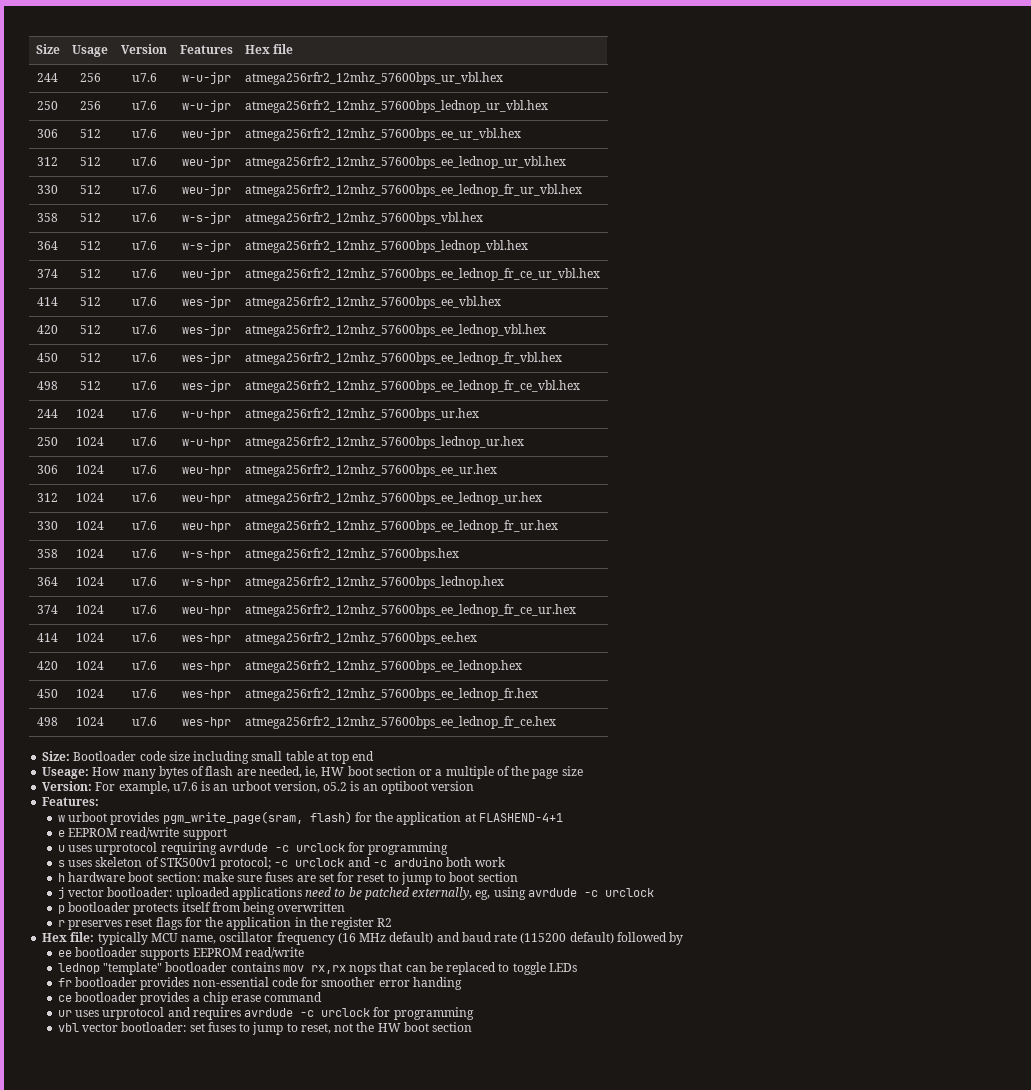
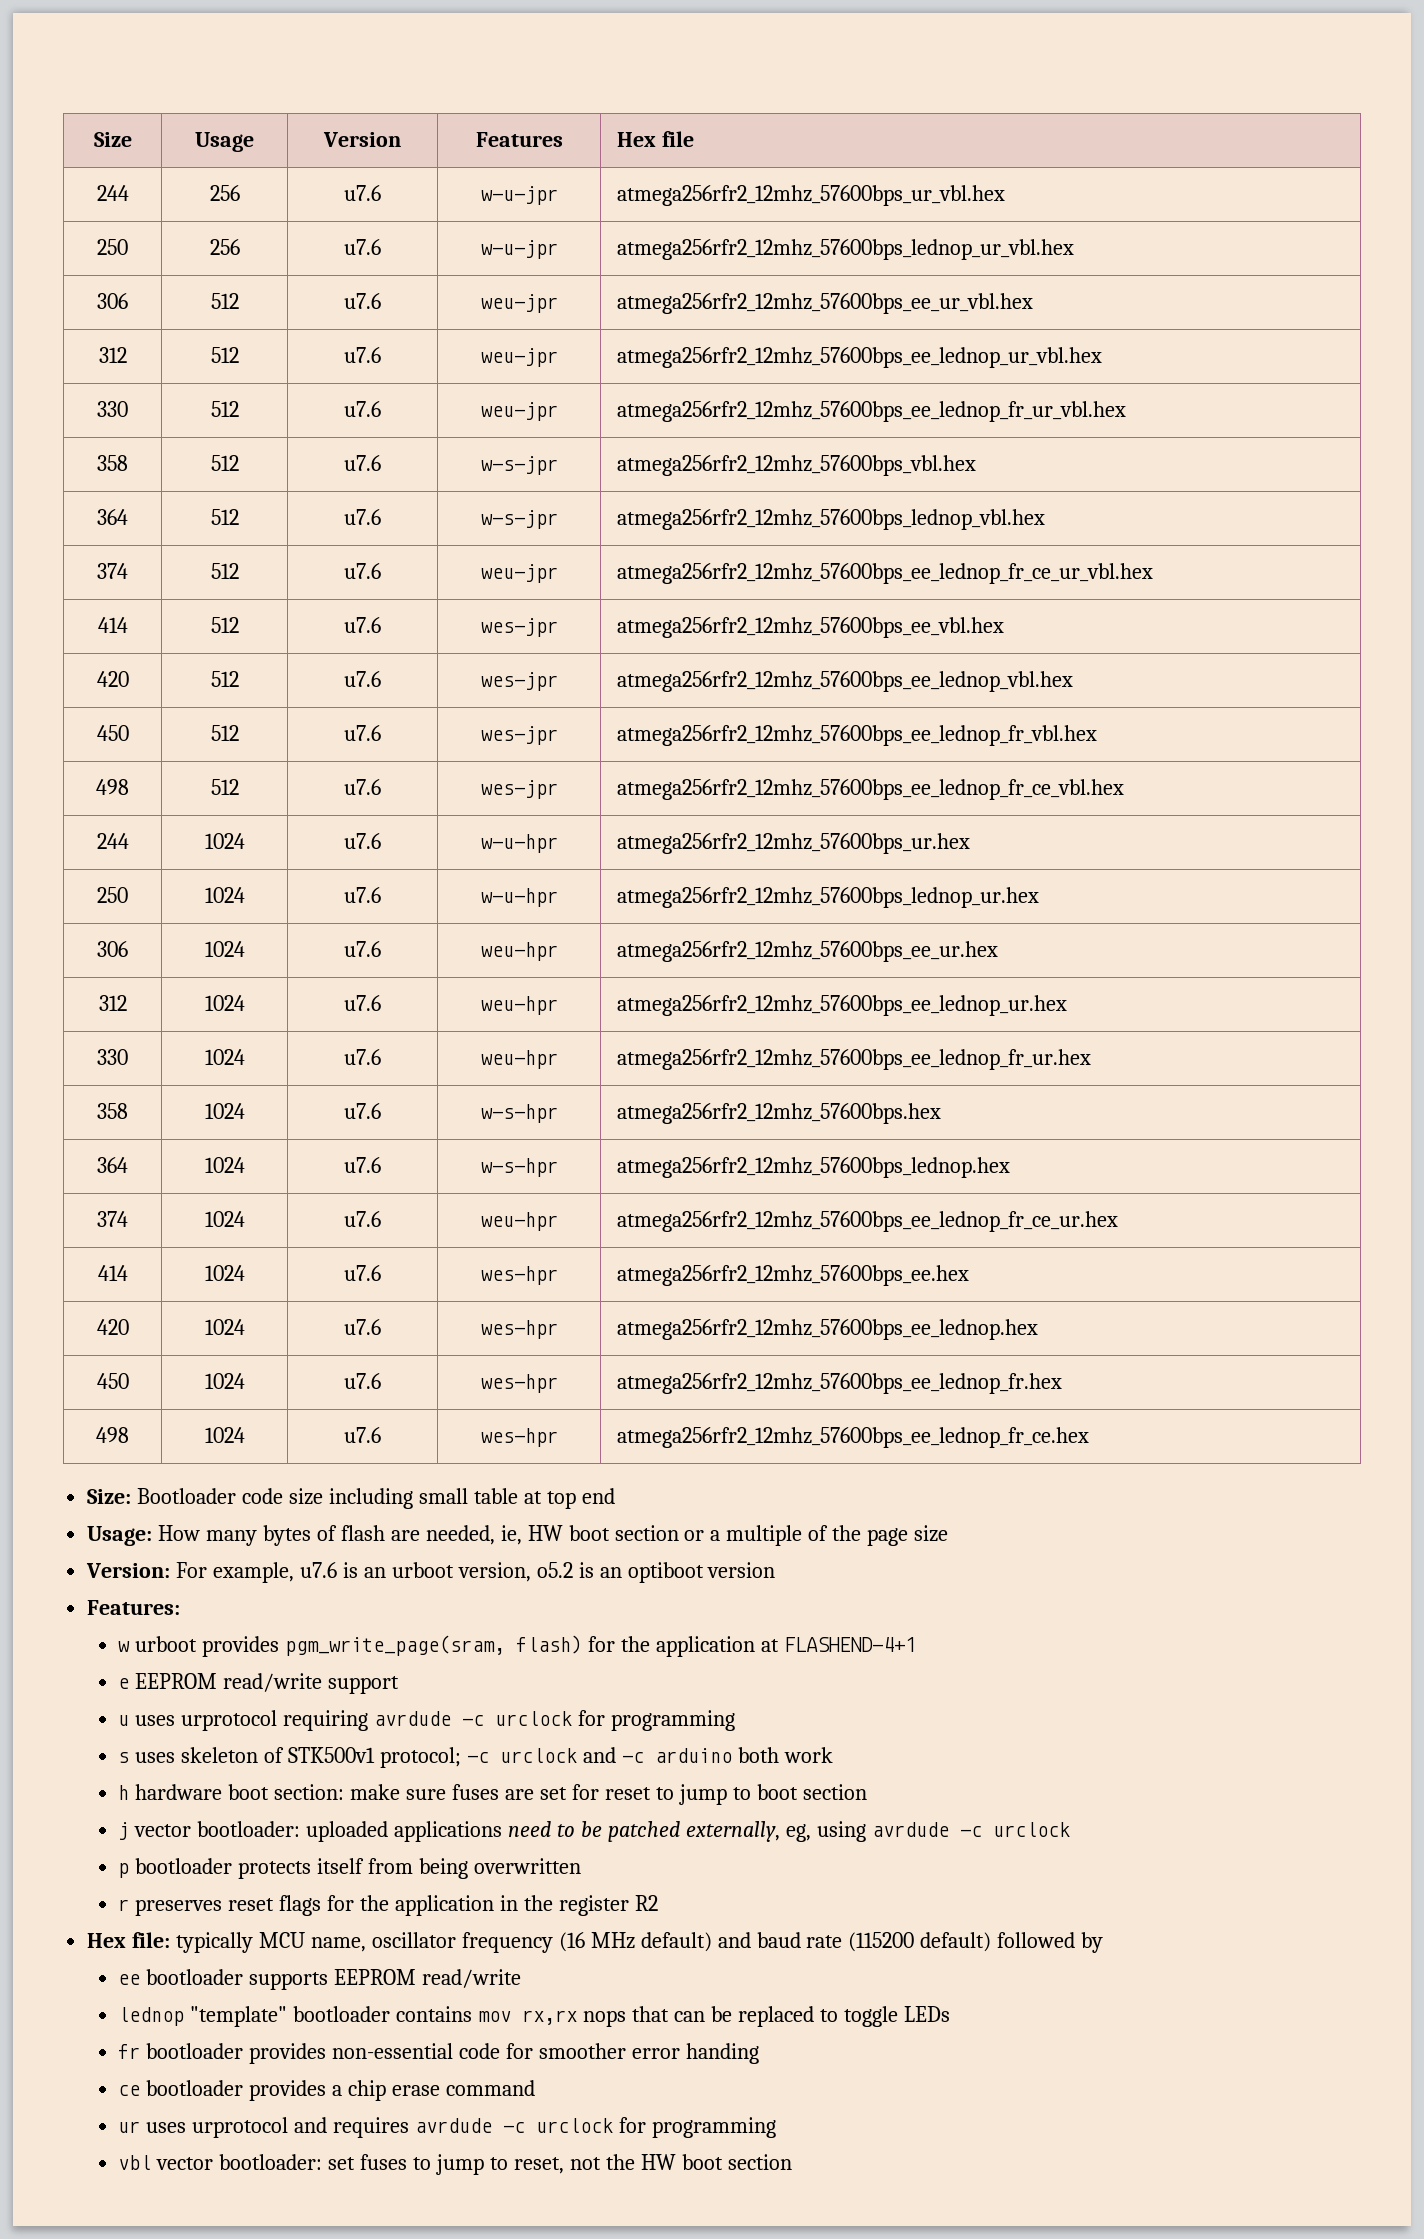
[42,767,90,779] Useage: -> [87,1526,153,1546] Usage:

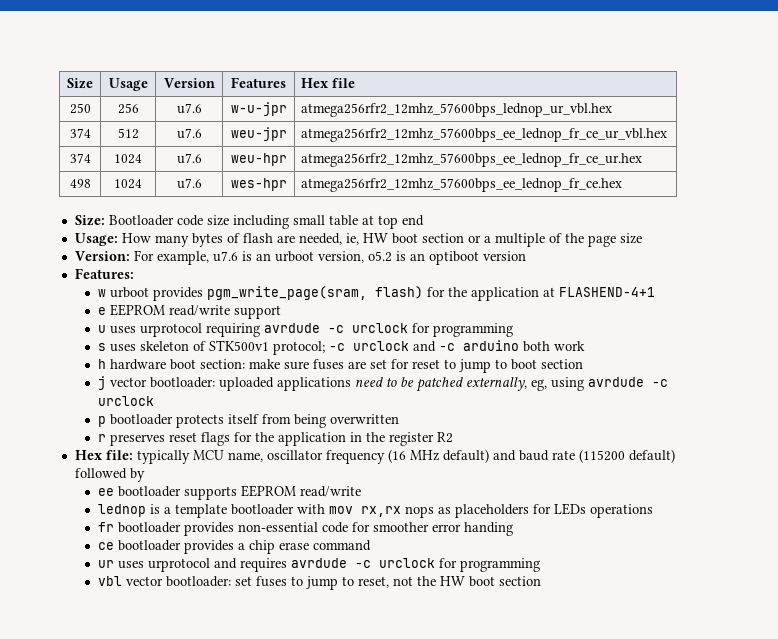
[96,185,129,201] [209,185,240,201] [344,185,381,201] [480,186,558,205] [617,185,1006,206] // 244 | 256 | u7.6 | w-u-jpr | atmega256rfr2_12mhz_57600bps_ur_vbl.hex -> (356, 83) none
[97,293,128,309] [210,293,239,309] [344,293,381,309] [480,294,558,313] [617,293,1034,314] [98,347,127,363] [210,347,239,363] [344,347,381,363] [480,348,558,367] [617,347,1103,368] [97,401,128,417] [210,401,239,417] [344,401,381,417] [480,402,558,421] [617,401,1127,422] [97,455,128,471] [210,455,239,471] [344,455,381,471] [480,456,558,475] [617,455,977,476] [97,509,128,525] [210,509,239,525] [344,509,381,525] [480,510,558,529] [617,509,1046,530] // 306 | 512 | u7.6 | weu-jpr | atmega256rfr2_12mhz_57600bps_ee_ur_vbl.hex // 312 | 512 | u7.6 | weu-jpr | atmega256rfr2_12mhz_57600bps_ee_lednop_ur_vbl.hex // 330 | 512 | u7.6 | weu-jpr | atmega256rfr2_12mhz_57600bps_ee_lednop_fr_ur_vbl.hex // 358 | 512 | u7.6 | w-s-jpr | atmega256rfr2_12mhz_57600bps_vbl.hex // 364 | 512 | u7.6 | w-s-jpr | atmega256rfr2_12mhz_57600bps_lednop_vbl.hex -> (613, 110) none
[97,617,128,633] [210,617,239,633] [344,617,381,633] [480,618,558,637] [617,617,1005,638] [96,671,129,687] [210,671,239,687] [344,671,381,687] [480,672,558,691] [617,671,1074,692] [96,725,129,741] [210,725,239,741] [344,725,381,741] [480,726,558,745] [617,725,1098,746] [96,779,129,795] [210,779,239,795] [344,779,381,795] [480,780,558,799] [617,779,1125,800] [96,833,129,849] [204,833,245,849] [344,833,381,849] [480,834,558,853] [617,833,971,854] [97,887,128,903] [204,887,245,903] [344,887,381,903] [480,888,558,907] [617,887,1040,908] [97,941,128,957] [204,941,245,957] [344,941,381,957] [480,942,558,961] [617,941,999,962] [98,995,127,1011] [204,995,245,1011] [344,995,381,1011] [480,996,558,1015] [617,995,1068,1016] [97,1049,128,1065] [204,1049,245,1065] [344,1049,381,1065] [480,1050,558,1069] [617,1049,1092,1070] [97,1103,128,1119] [204,1103,245,1119] [344,1103,381,1119] [480,1104,558,1123] [617,1103,942,1124] [97,1157,128,1173] [204,1157,245,1173] [344,1157,381,1173] [480,1158,558,1177] [617,1157,1011,1178] // 414 | 512 | u7.6 | wes-jpr | atmega256rfr2_12mhz_57600bps_ee_vbl.hex // 420 | 512 | u7.6 | wes-jpr | atmega256rfr2_12mhz_57600bps_ee_lednop_vbl.hex // 450 | 512 | u7.6 | wes-jpr | atmega256rfr2_12mhz_57600bps_ee_lednop_fr_vbl.hex // 498 | 512 | u7.6 | wes-jpr | atmega256rfr2_12mhz_57600bps_ee_lednop_fr_ce_vbl.hex // 244 | 1024 | u7.6 | w-u-hpr | atmega256rfr2_12mhz_57600bps_ur.hex // 250 | 1024 | u7.6 | w-u-hpr | atmega256rfr2_12mhz_57600bps_lednop_ur.hex // 306 | 1024 | u7.6 | weu-hpr | atmega256rfr2_12mhz_57600bps_ee_ur.hex // 312 | 1024 | u7.6 | weu-hpr | atmega256rfr2_12mhz_57600bps_ee_lednop_ur.hex // 330 | 1024 | u7.6 | weu-hpr | atmega256rfr2_12mhz_57600bps_ee_lednop_fr_ur.hex // 358 | 1024 | u7.6 | w-s-hpr | atmega256rfr2_12mhz_57600bps.hex // 364 | 1024 | u7.6 | w-s-hpr | atmega256rfr2_12mhz_57600bps_lednop.hex -> (668, 135) none
[97,1265,128,1281] [204,1265,245,1281] [344,1265,381,1281] [480,1266,558,1285] [617,1265,970,1286] [96,1319,129,1335] [204,1319,245,1335] [344,1319,381,1335] [480,1320,558,1339] [617,1319,1039,1340] [96,1373,129,1389] [204,1373,245,1389] [344,1373,381,1389] [480,1374,558,1393] [617,1373,1063,1394] // 414 | 1024 | u7.6 | wes-hpr | atmega256rfr2_12mhz_57600bps_ee.hex // 420 | 1024 | u7.6 | wes-hpr | atmega256rfr2_12mhz_57600bps_ee_lednop.hex // 450 | 1024 | u7.6 | wes-hpr | atmega256rfr2_12mhz_57600bps_ee_lednop_fr.hex -> (643, 160) none
[190,2006,898,2027] "template" bootloader contains mov rx,rx nops that can be replaced to toggle -> [150,504,552,518] is a template bootloader with mov rx,rx nops as placeholders for
(950, 2014) none -> [590,504,654,518] operations

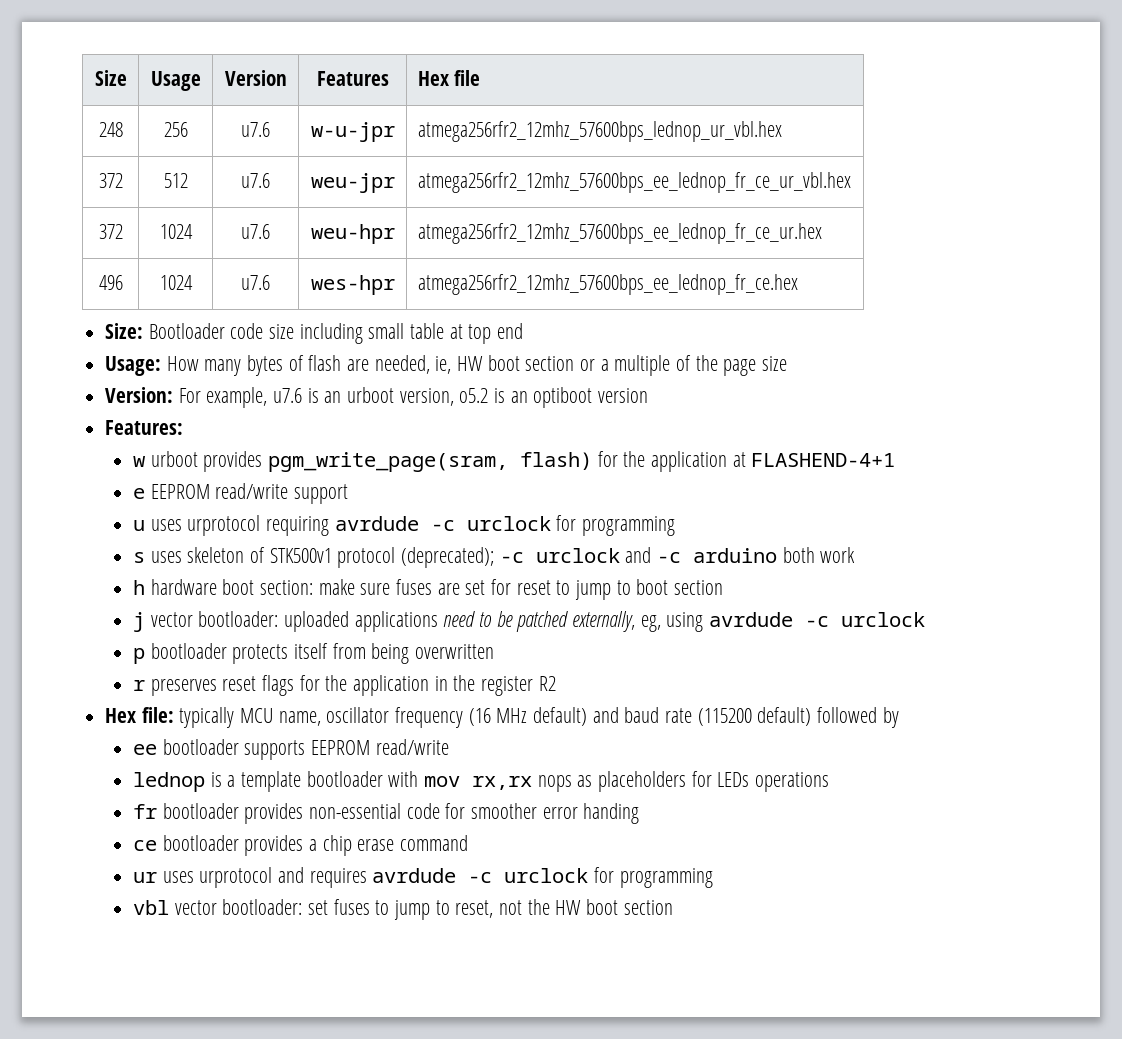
[69,103,91,114] 250 -> [98,122,123,137] 248
[69,128,91,138] 374 -> [98,173,123,188] 372
[69,153,91,163] 374 -> [98,224,123,239] 372
[69,179,91,188] 498 -> [98,275,123,290] 496
[273,341,326,355] protocol; -> [337,547,495,568] protocol (deprecated);

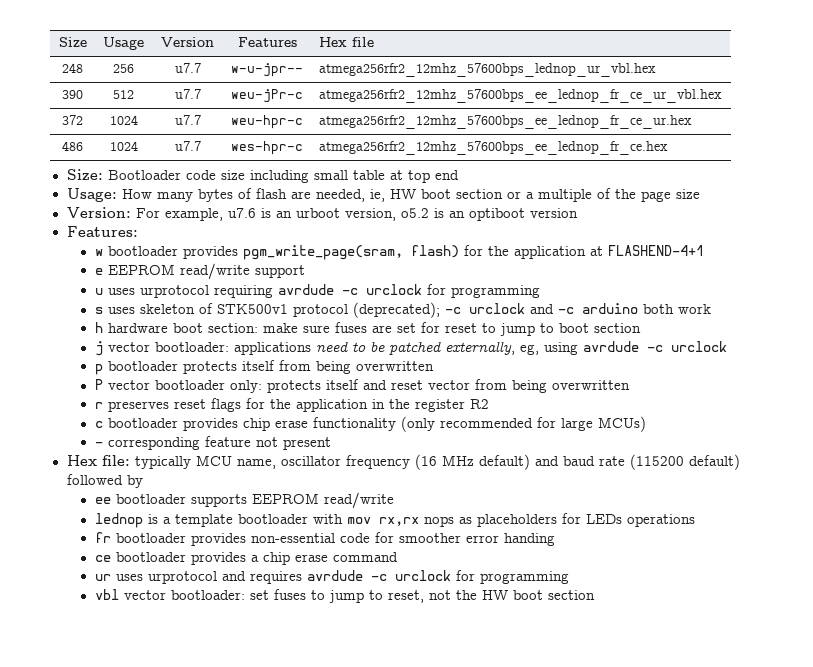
[241,122,270,137] [310,122,395,142] u7.6 | w-u-jpr -> [174,63,201,73] [231,63,303,77] u7.7 | w-u-jpr--
[98,173,123,188] 372 -> [62,90,83,99] 390
[241,173,270,188] [310,173,395,193] u7.6 | weu-jpr -> [174,89,201,99] [231,89,303,103] u7.7 | weu-jPr-c
[241,224,270,239] [310,224,395,244] u7.6 | weu-hpr -> [174,115,201,125] [231,115,303,129] u7.7 | weu-hpr-c
[98,275,123,290] [159,275,193,290] [241,275,270,290] [310,275,395,295] 496 | 1024 | u7.6 | wes-hpr -> [62,141,83,151] [109,141,138,151] [174,141,201,151] [231,141,303,155] 486 | 1024 | u7.7 | wes-hpr-c
[150,451,198,467] urboot -> [107,246,178,256] bootloader
[284,611,350,632] uploaded -> (229, 347) none
(495, 651) none -> [94,379,630,393] // P vector bootloader only: protects itself and reset vector from being overwritten
(556, 683) none -> [94,416,646,432] [94,436,331,450] // c bootloader provides chip erase functionality (only recommended for large MCUs) // - corresponding feature not present

